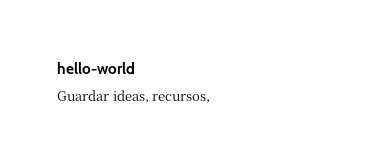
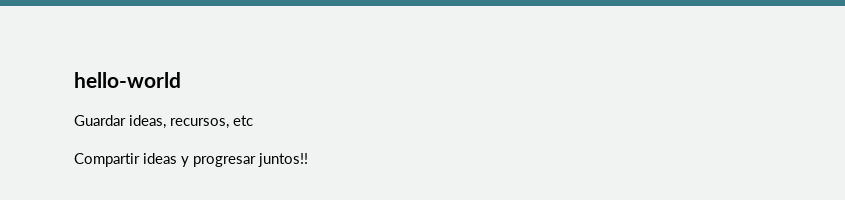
(211, 98) none -> [233,115,253,126] [74,153,308,167] etc // Compartir ideas y progresar juntos!!

